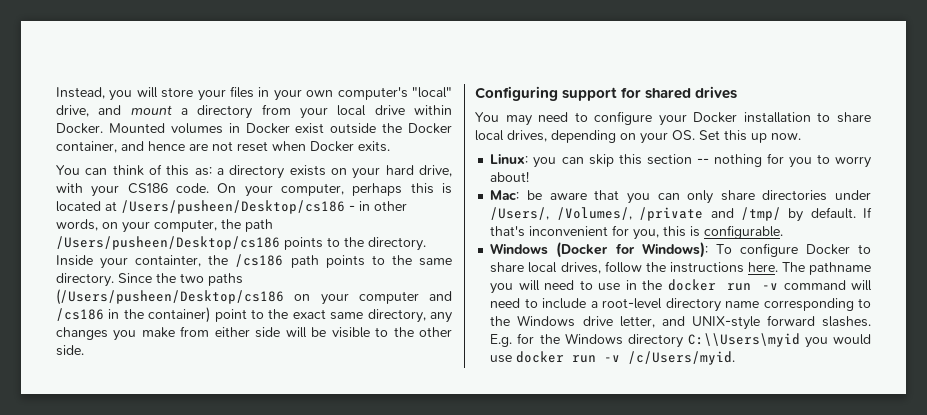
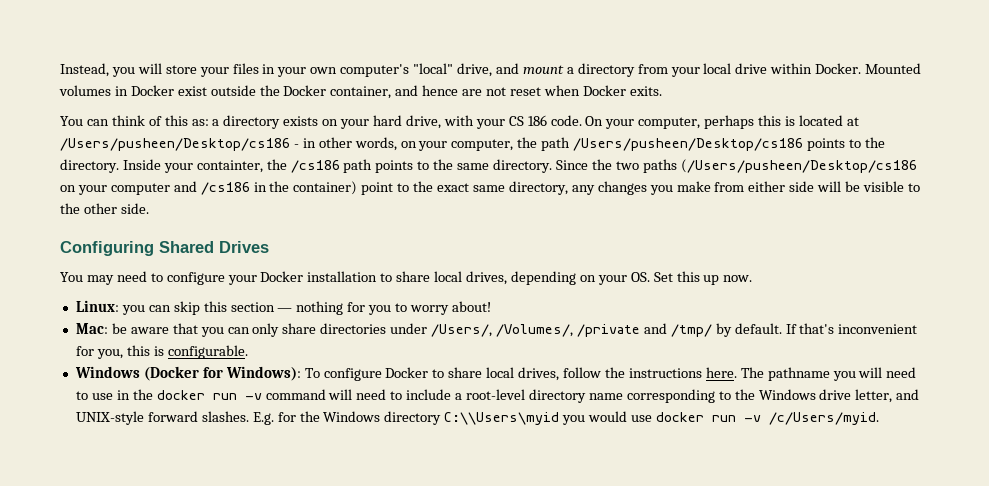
[127,183,168,194] CS186 -> [508,115,547,126] CS 186
[562,86,738,101] support for shared drives -> [159,241,269,253] Shared Drives
[696,158,709,164] -- -> [277,308,293,312] —

